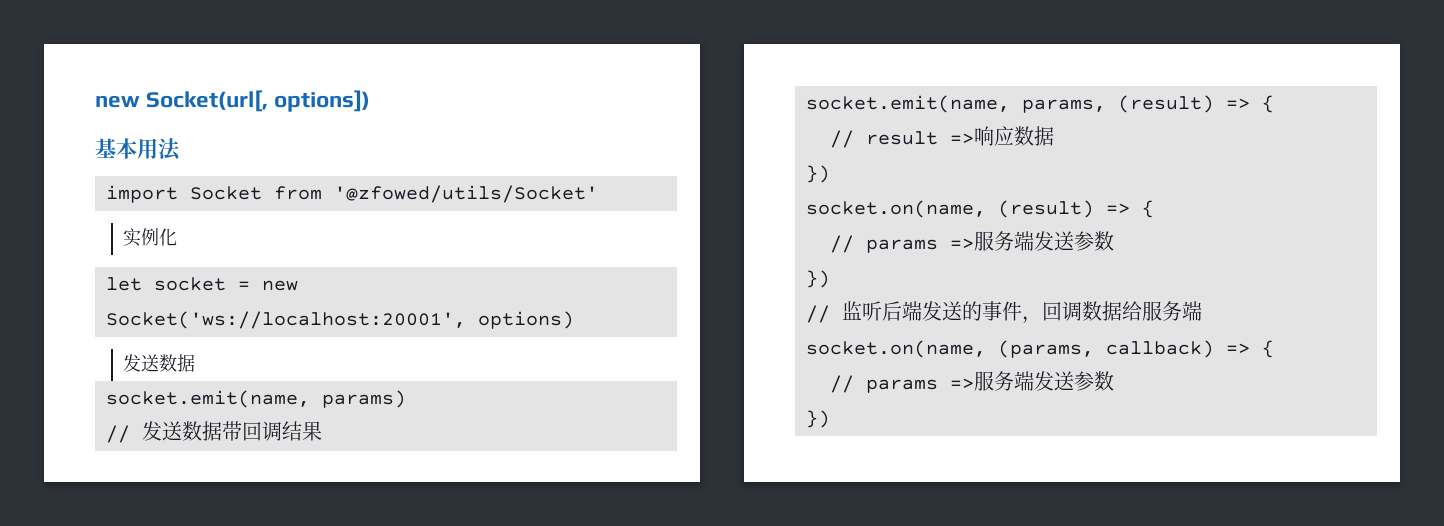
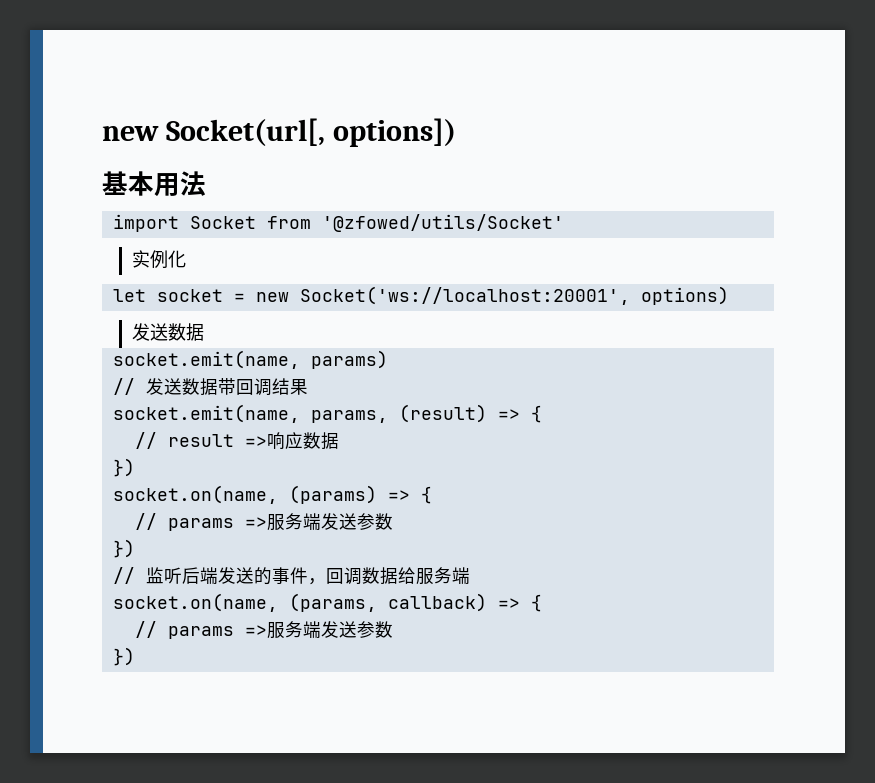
[997,200,1094,218] (result) -> [288,485,377,504] (params)

